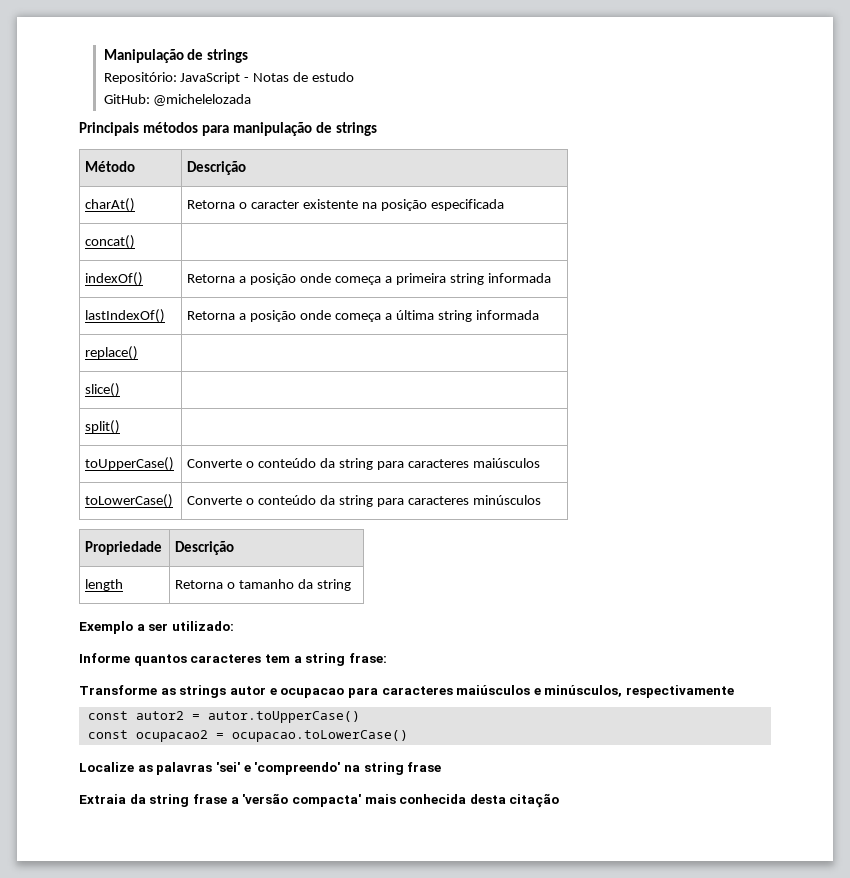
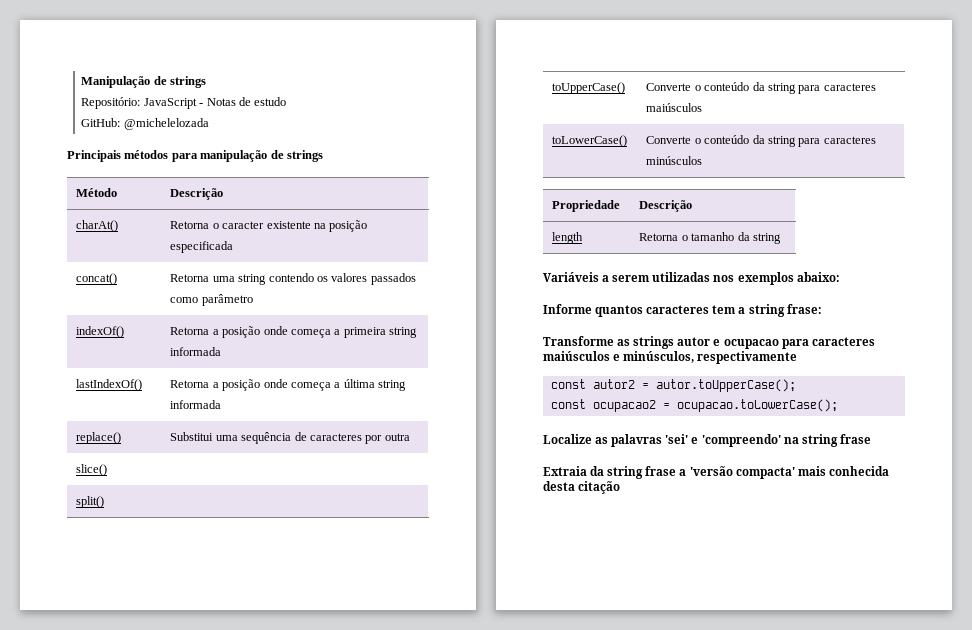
(136, 242) none -> [170,273,416,285] [170,294,253,306] Retorna uma string contendo os valores passados como parâmetro
(139, 353) none -> [170,432,410,444] Substitui uma sequência de caracteres por outra
[79,621,234,634] Exemplo a ser utilizado: -> [543,272,840,285] Variáveis a serem utilizadas nos exemplos abaixo:
[207,711,360,723] autor.toUpperCase() -> [655,379,796,392] autor.toUpperCase();
[231,730,408,742] ocupacao.toLowerCase() -> [676,399,838,412] ocupacao.toLowerCase();

